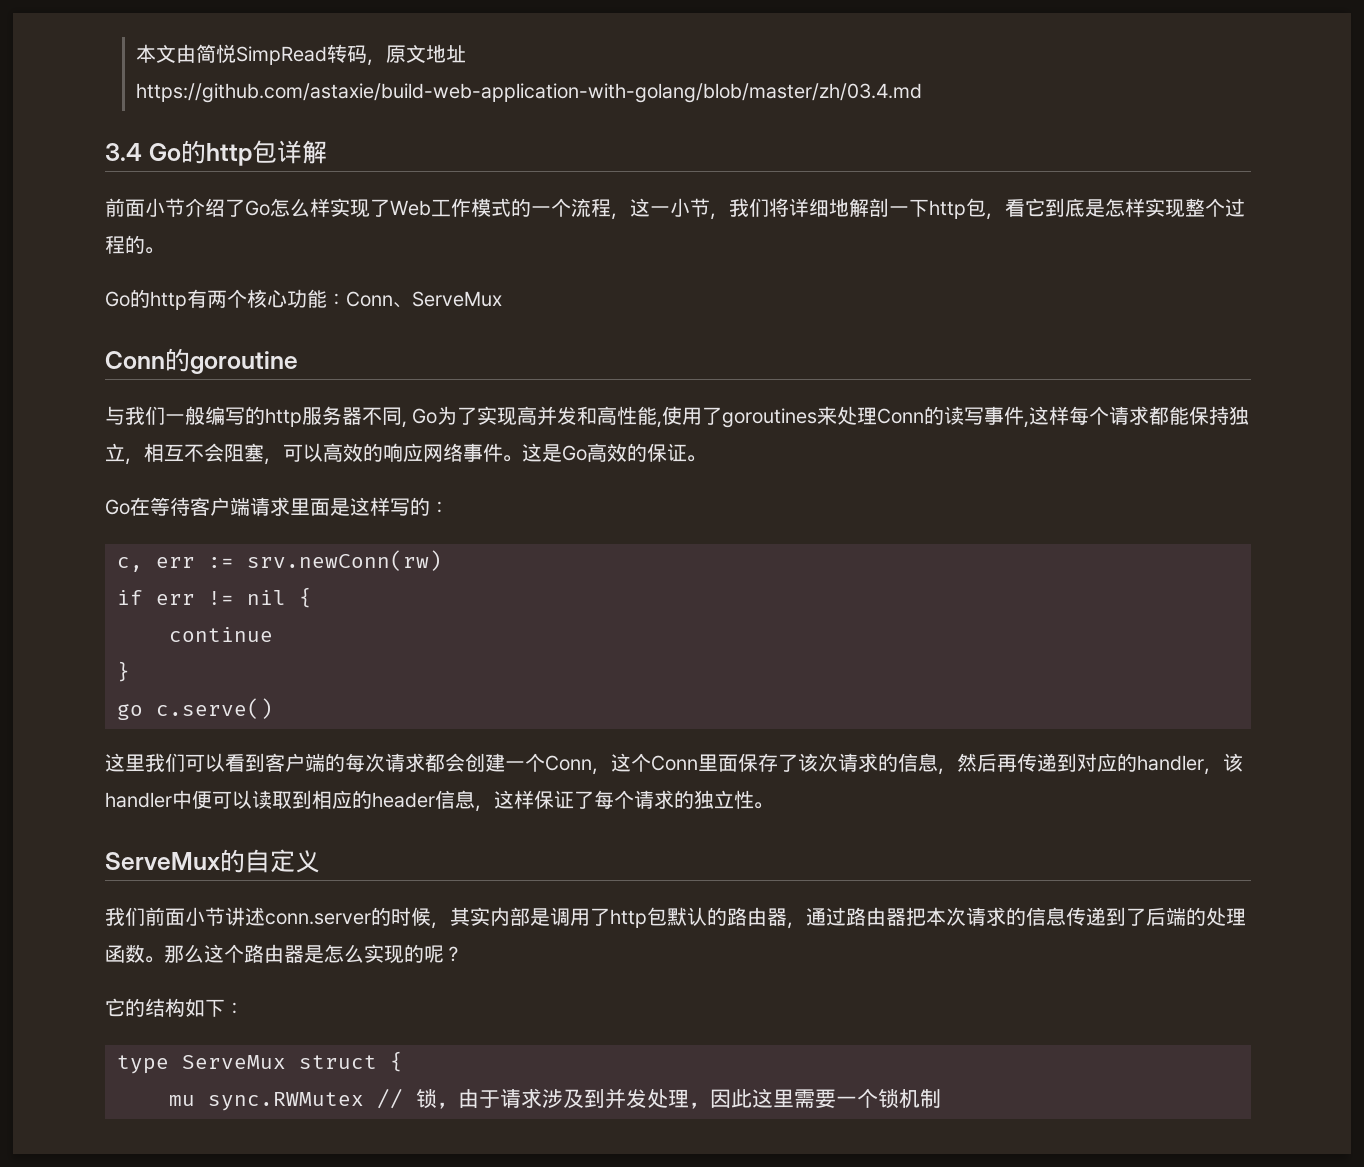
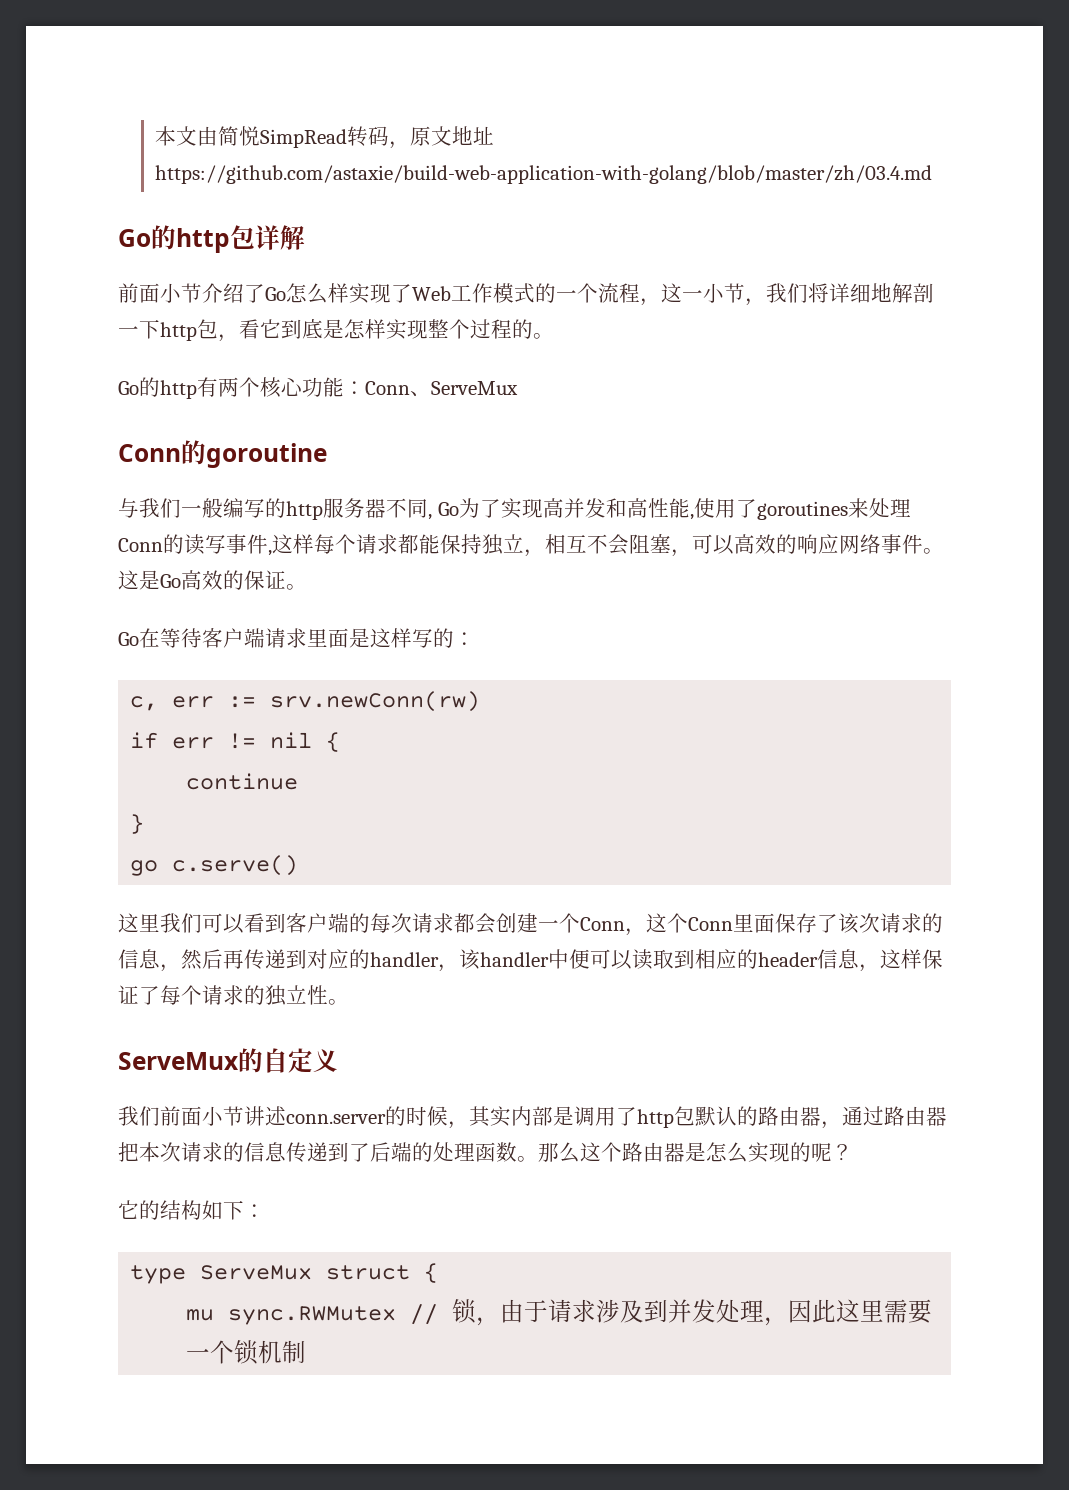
[105,143,142,161] 3.4 -> (933, 174) none

